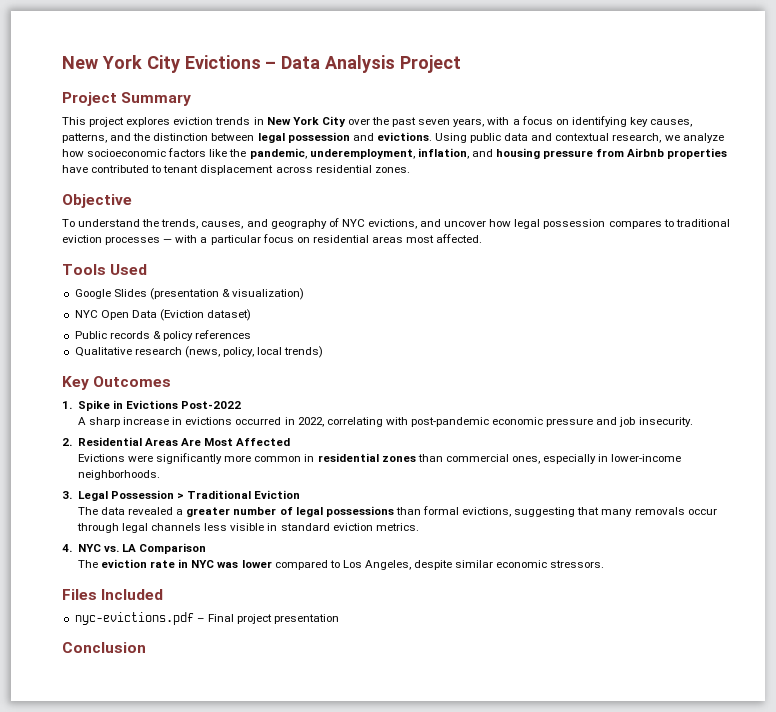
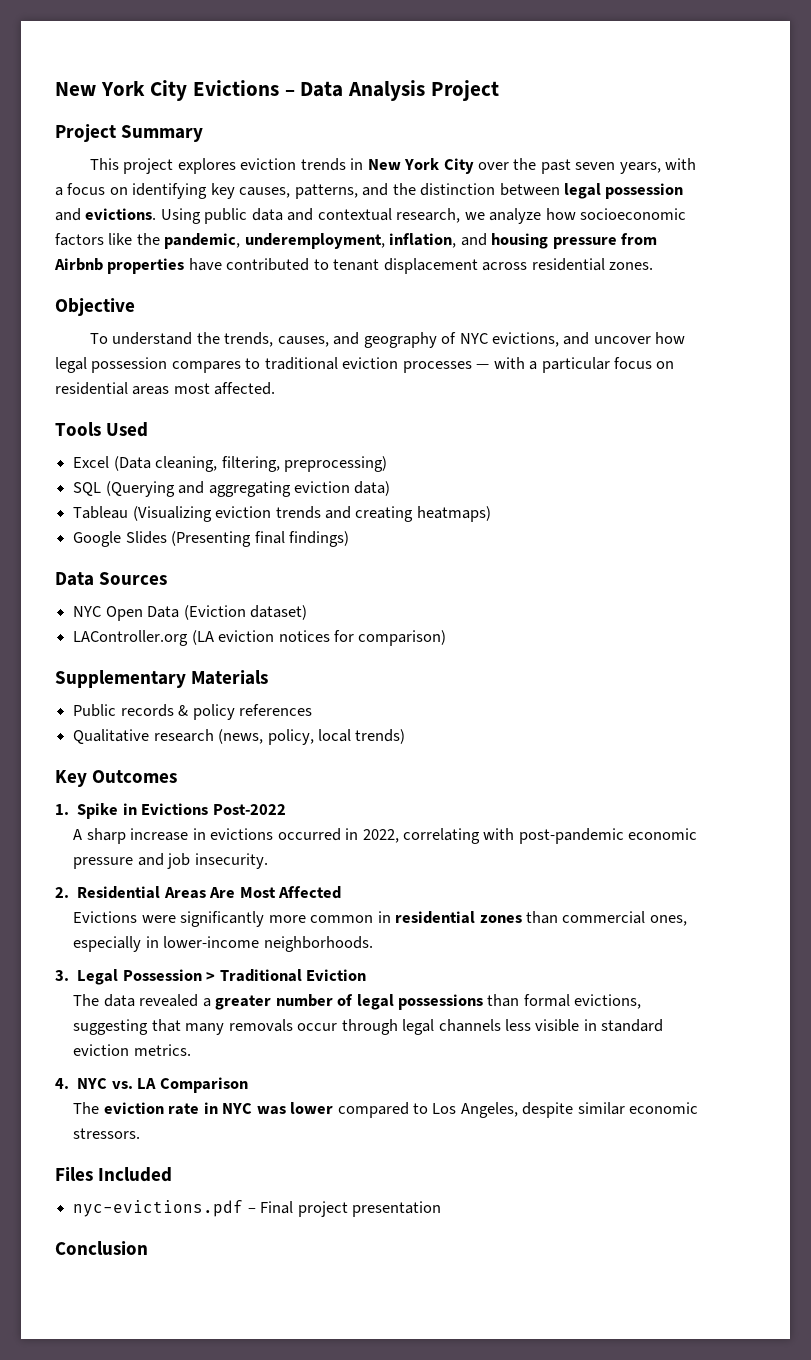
[74,288,305,300] Google Slides (presentation & visualization) -> [73,456,387,472] [73,481,391,497] [73,506,491,522] [73,531,349,547] [55,572,168,586] Excel (Data cleaning, filtering, preprocessing) // SQL (Querying and aggregating eviction data) // Tableau (Visualizing eviction trends and creating heatmaps) // Google Slides (Presenting final findings) // Data Sources
(252, 315) none -> [73,630,447,646] [55,670,269,688] // LAController.org (LA eviction notices for comparison) // Supplementary Materials

